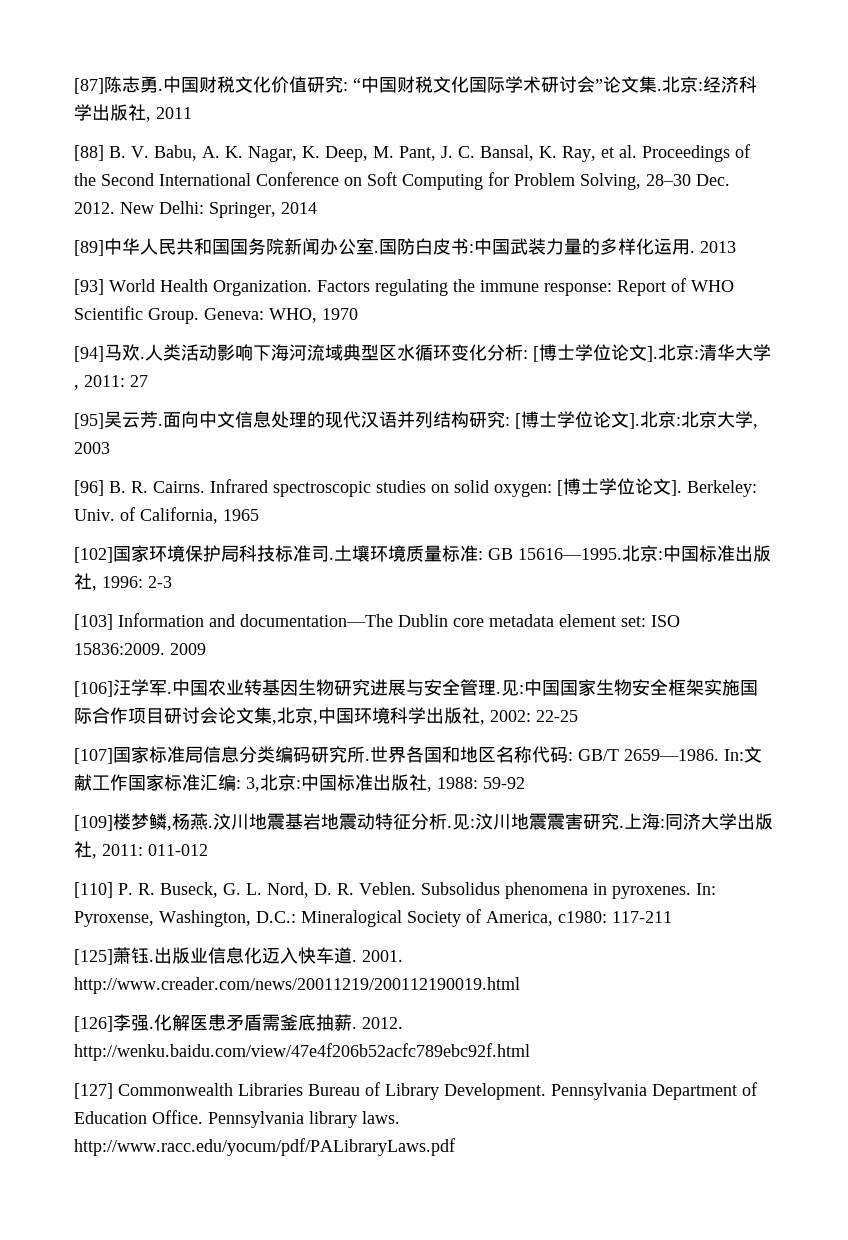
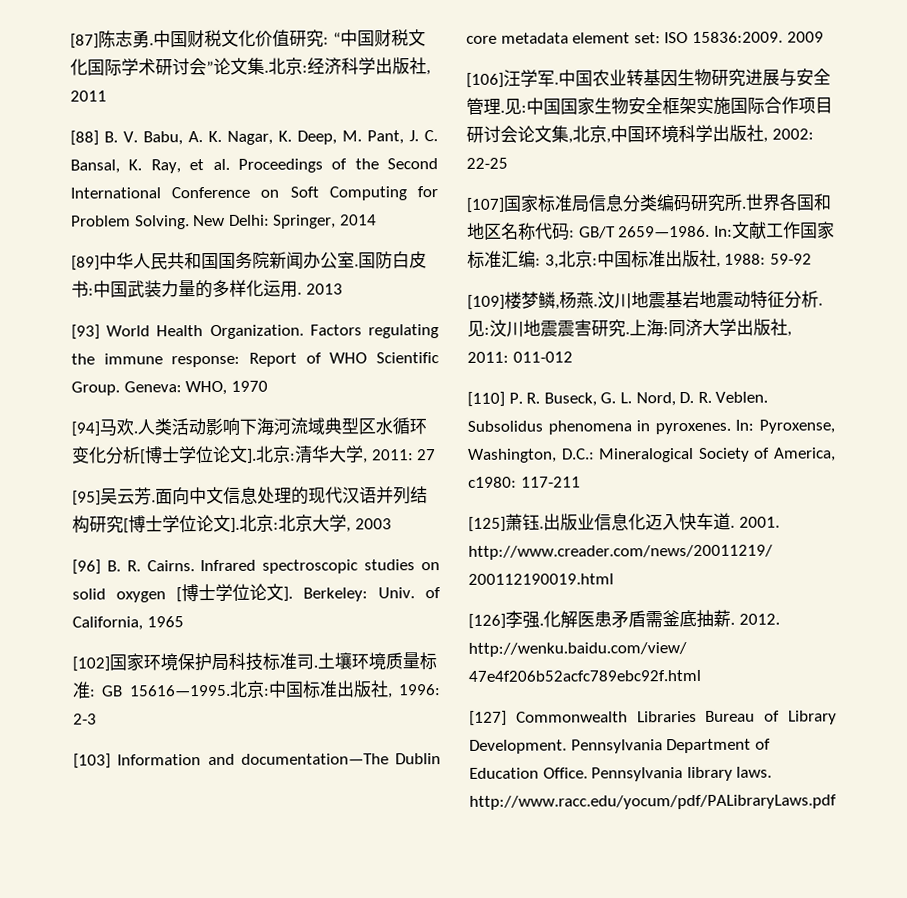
[580,173,730,190] [74,202,115,214] Solving, 28–30 Dec. 2012. -> [134,215,190,230] Solving.
[523,350,528,359] : -> (141, 455) none
[505,417,510,426] : -> (124, 524) none
[494,483,552,497] oxygen: -> [116,591,166,603] oxygen

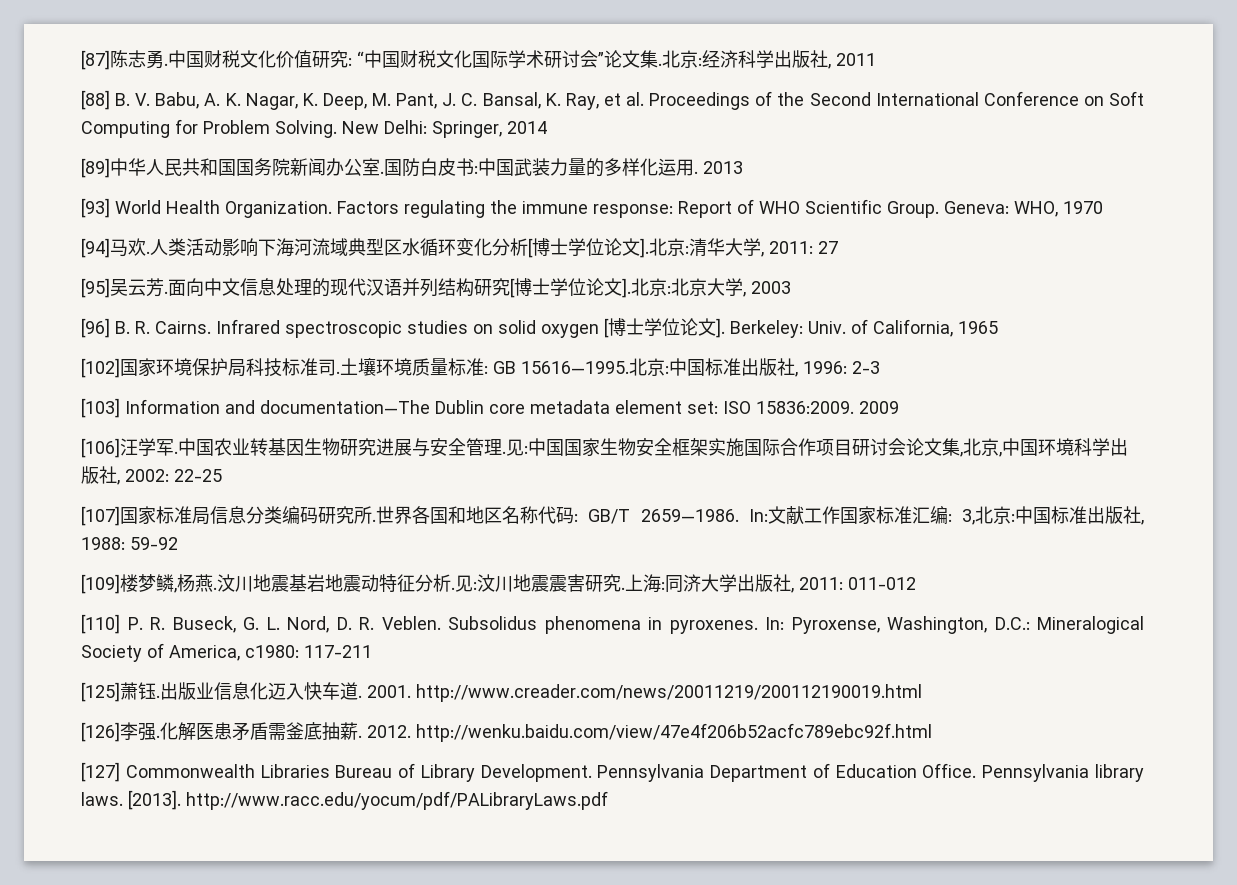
(773, 772) none -> [128,790,181,810] [2013].

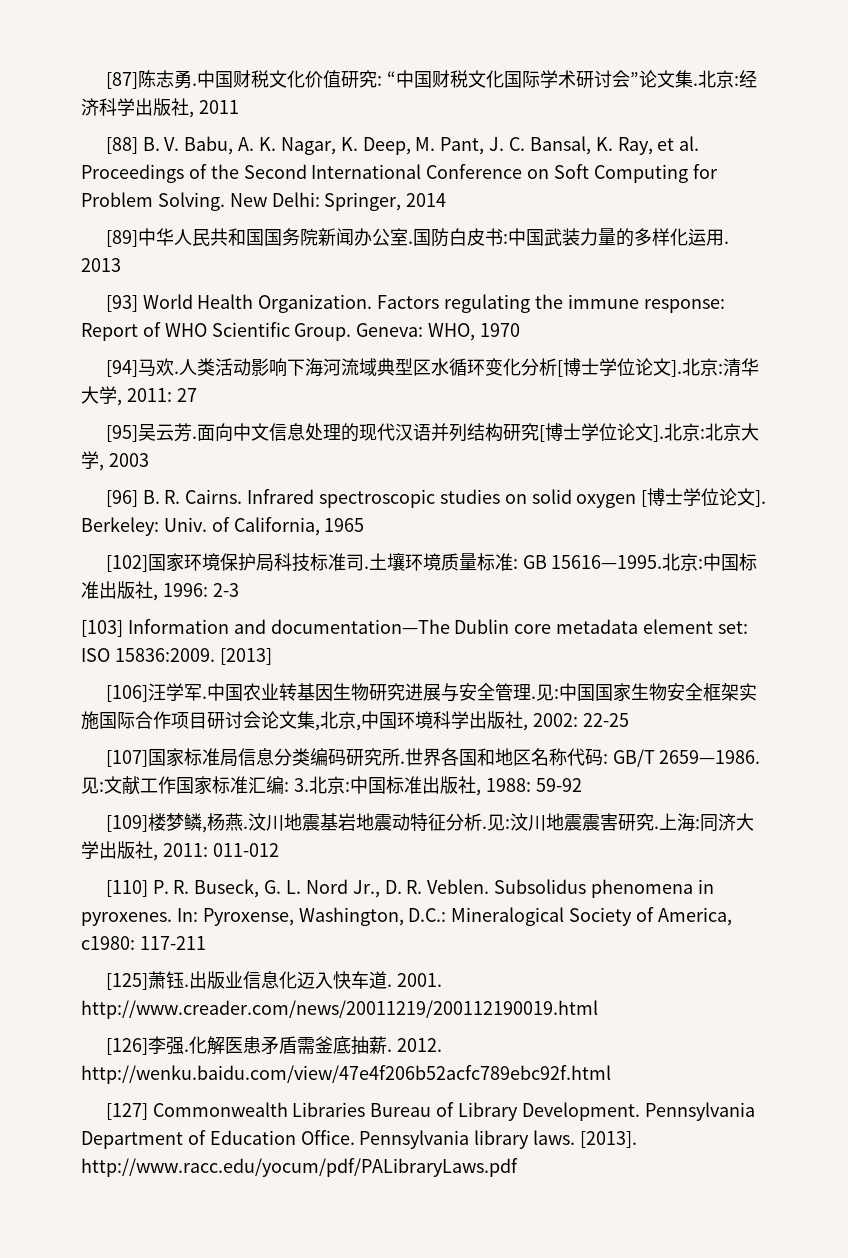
[859,401,899,414] 2009 -> [219,648,272,665] [2013]
[748,509,768,522] In: -> [81,777,104,794] 见:
[962,509,975,525] 3, -> [293,778,309,792] 3.
[287,616,329,633] Nord, -> [305,879,380,898] Nord Jr.,

